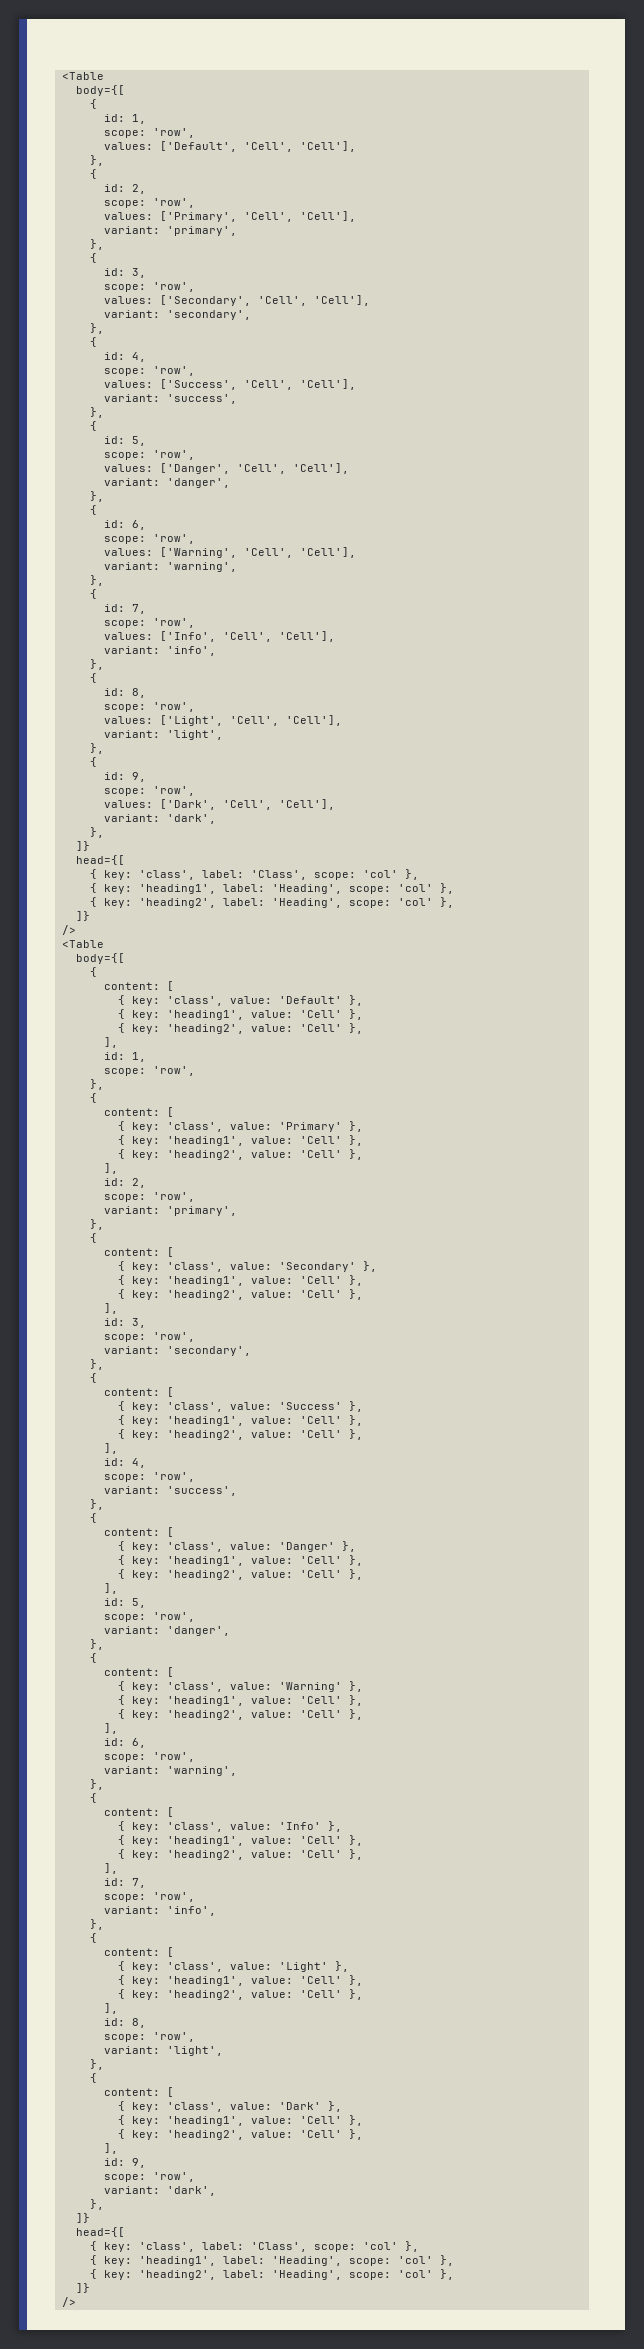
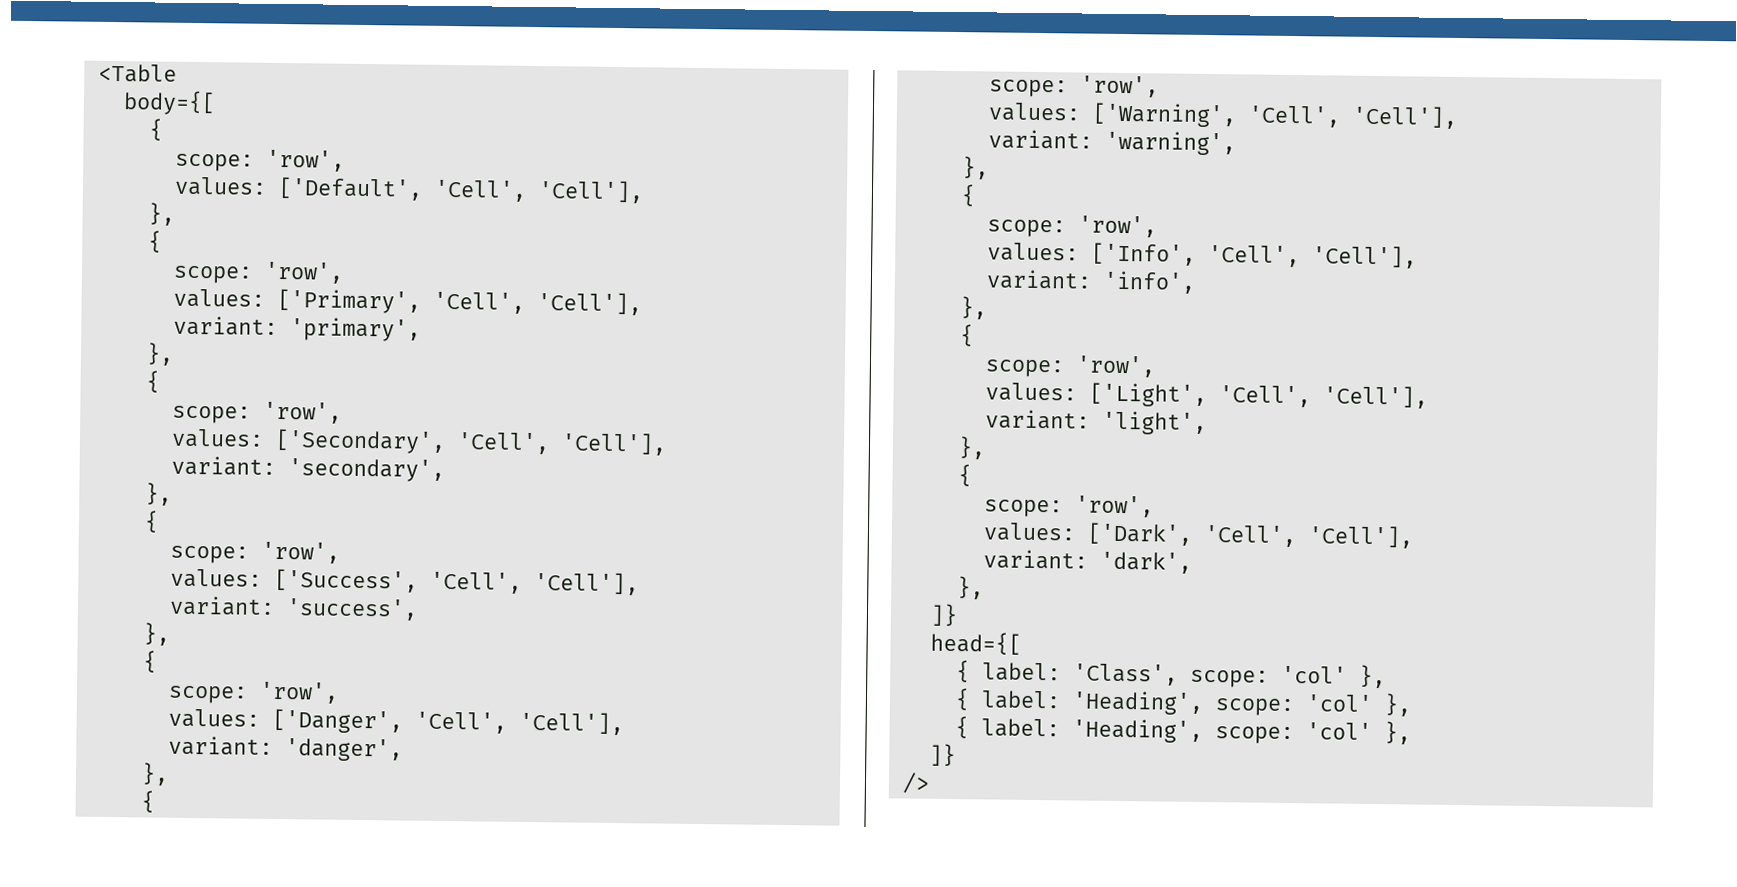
[62,72,105,80] [76,85,126,96] [90,99,98,109] [104,114,147,124] <Table // body={[ // { // id: 1, -> [97,63,177,83] [122,90,216,116] [148,118,163,141] <Table // body={[ // {
[104,184,147,194] // id: 2, -> (162, 241) none
[104,268,147,278] // id: 3, -> (160, 381) none
[104,352,147,362] // id: 4, -> (159, 521) none
[104,436,147,446] // id: 5, -> (157, 661) none
[104,520,147,530] // id: 6, -> (155, 801) none
[104,604,147,614] // id: 7, -> (976, 195) none
[104,688,147,698] // id: 8, -> (974, 335) none
[104,772,147,782] // id: 9, -> (972, 475) none
[104,869,420,880] [90,883,455,894] [90,897,455,908] [76,911,91,921] [62,925,77,935] [62,940,105,948] [76,953,126,964] [90,967,98,977] [104,981,175,991] [118,995,364,1006] [118,1009,364,1020] [118,1023,364,1034] [104,1037,119,1048] [104,1052,147,1062] [104,1066,196,1076] [90,1079,105,1090] [90,1093,98,1103] [104,1107,175,1117] [118,1121,364,1132] [118,1135,364,1146] [118,1149,364,1160] [104,1163,119,1174] [104,1178,147,1188] [104,1192,196,1202] [104,1206,238,1216] [90,1219,105,1230] [90,1233,98,1243] [104,1247,175,1257] [118,1261,378,1272] [118,1275,364,1286] [118,1289,364,1300] [104,1303,119,1314] [104,1318,147,1328] [104,1332,196,1342] [104,1346,252,1356] [90,1359,105,1370] [90,1373,98,1383] [104,1387,175,1397] [118,1401,364,1412] [118,1415,364,1426] [118,1429,364,1440] [104,1443,119,1454] [104,1458,147,1468] [104,1472,196,1482] [104,1486,238,1496] [90,1499,105,1510] [90,1513,98,1523] [104,1527,175,1537] [118,1541,357,1552] [118,1555,364,1566] [118,1569,364,1580] [104,1583,119,1594] [104,1598,147,1608] [104,1612,196,1622] [104,1626,231,1636] [90,1639,105,1650] [90,1653,98,1663] [104,1667,175,1677] [118,1681,364,1692] [118,1695,364,1706] [118,1709,364,1720] [104,1723,119,1734] [104,1738,147,1748] [104,1752,196,1762] [104,1766,238,1776] [90,1779,105,1790] [90,1793,98,1803] [104,1807,175,1817] [118,1821,343,1832] [118,1835,364,1846] [118,1849,364,1860] [104,1863,119,1874] [104,1878,147,1888] [104,1892,196,1902] [104,1906,217,1916] [90,1919,105,1930] [90,1933,98,1943] [104,1947,175,1957] [118,1961,350,1972] [118,1975,364,1986] [118,1989,364,2000] [104,2003,119,2014] [104,2018,147,2028] [104,2032,196,2042] [104,2046,224,2056] [90,2059,105,2070] [90,2073,98,2083] [104,2087,175,2097] [118,2101,343,2112] [118,2115,364,2126] [118,2129,364,2140] [104,2143,119,2154] [104,2158,147,2168] [104,2172,196,2182] [104,2186,217,2196] [90,2199,105,2210] [76,2213,91,2223] [76,2227,126,2237] [90,2241,420,2252] [90,2255,455,2266] [90,2269,455,2280] [76,2283,91,2293] [62,2297,77,2307] key: 'class', label: 'Class', scope: 'col' }, // { key: 'heading1', label: 'Heading', scope: 'col' }, // { key: 'heading2', label: 'Heading', scope: 'col' }, // ]} // /> // <Table // body={[ // { // content: [ // { key: 'class', value: 'Default' }, // { key: 'heading1', value: 'Cell' }, // { key: 'heading2', value: 'Cell' }, // ], // id: 1, // scope: 'row', // }, // { // content: [ // { key: 'class', value: 'Primary' }, // { key: 'heading1', value: 'Cell' }, // { key: 'heading2', value: 'Cell' }, // ], // id: 2, // scope: 'row', // variant: 'primary', // }, // { // content: [ // { key: 'class', value: 'Secondary' }, // { key: 'heading1', value: 'Cell' }, // { key: 'heading2', value: 'Cell' }, // ], // id: 3, // scope: 'row', // variant: 'secondary', // }, // { // content: [ // { key: 'class', value: 'Success' }, // { key: 'heading1', value: 'Cell' }, // { key: 'heading2', value: 'Cell' }, // ], // id: 4, // scope: 'row', // variant: 'success', // }, // { // content: [ // { key: 'class', value: 'Danger' }, // { key: 'heading1', value: 'Cell' }, // { key: 'heading2', value: 'Cell' }, // ], // id: 5, // scope: 'row', // variant: 'danger', // }, // { // content: [ // { key: 'class', value: 'Warning' }, // { key: 'heading1', value: 'Cell' }, // { key: 'heading2', value: 'Cell' }, // ], // id: 6, // scope: 'row', // variant: 'warning', // }, // { // content: [ // { key: 'class', value: 'Info' }, // { key: 'heading1', value: 'Cell' }, // { key: 'heading2', value: 'Cell' }, // ], // id: 7, // scope: 'row', // variant: 'info', // }, // { // content: [ // { key: 'class', value: 'Light' }, // { key: 'heading1', value: 'Cell' }, // { key: 'heading2', value: 'Cell' }, // ], // id: 8, // scope: 'row', // variant: 'light', // }, // { // content: [ // { key: 'class', value: 'Dark' }, // { key: 'heading1', value: 'Cell' }, // { key: 'heading2', value: 'Cell' }, // ], // id: 9, // scope: 'row', // variant: 'dark', // }, // ]} // head={[ // { key: 'class', label: 'Class', scope: 'col' }, // { key: 'heading1', label: 'Heading', scope: 'col' }, // { key: 'heading2', label: 'Heading', scope: 'col' }, // ]} // /> -> [981,662,1386,689] [954,688,1412,717] [954,716,1411,745] [928,743,956,767] [901,772,930,794] label: 'Class', scope: 'col' }, // { label: 'Heading', scope: 'col' }, // { label: 'Heading', scope: 'col' }, // ]} // />

